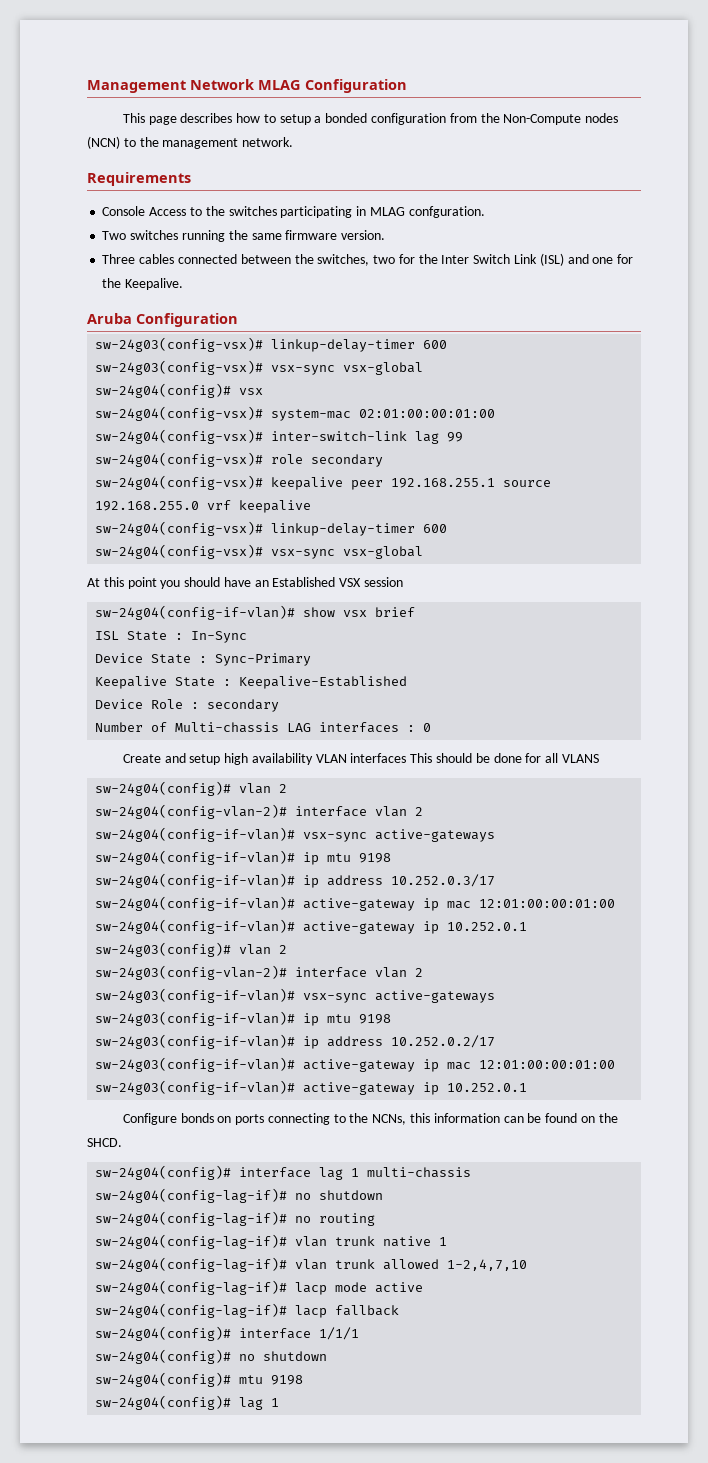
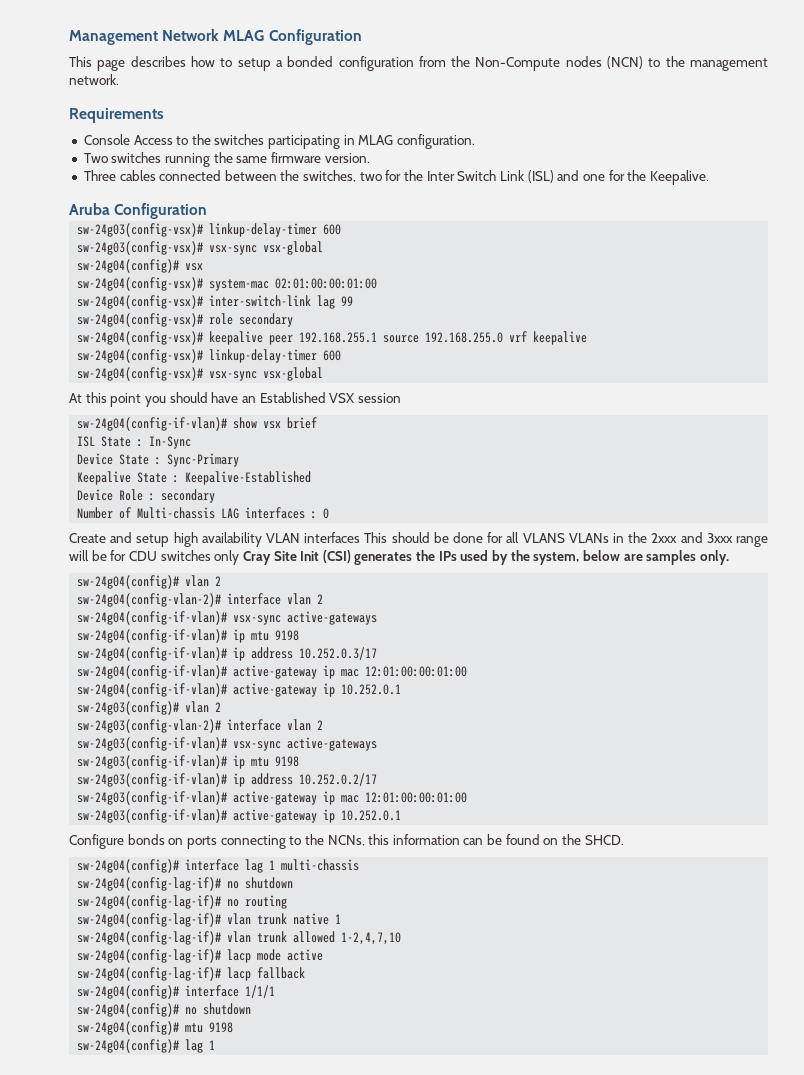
[408,206,485,218] confguration. -> [397,134,476,149] configuration.
(599, 758) none -> [568,532,769,547] [69,550,729,565] VLANs in the 2xxx and 3xxx range will be for CDU switches only Cray Site Init (CSI) generates the IPs used by the system, below are samples only.

